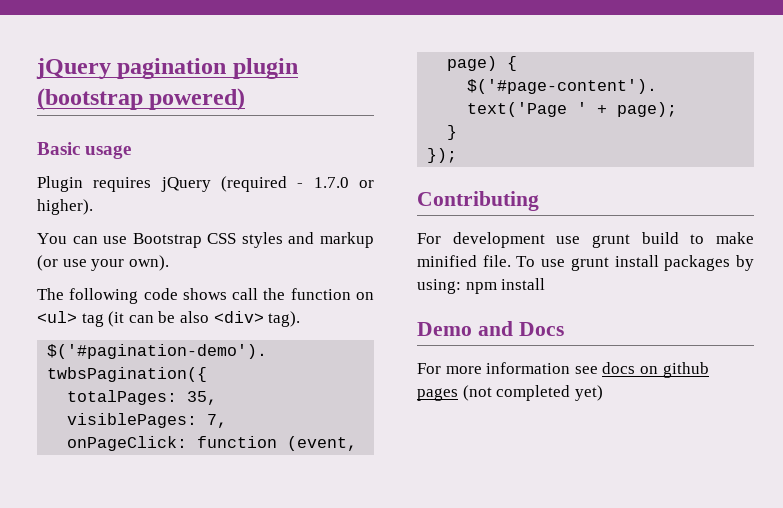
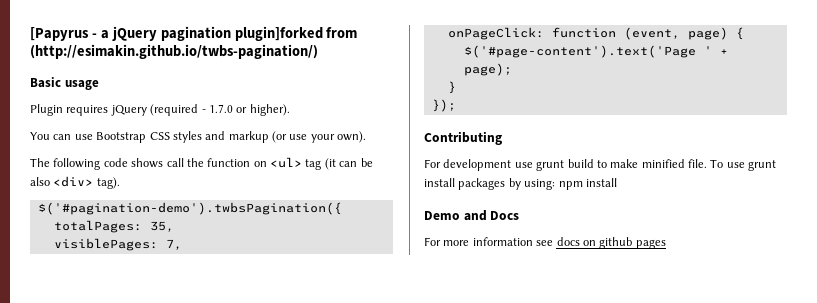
[36,58,298,79] [37,88,246,111] jQuery pagination plugin (bootstrap powered) -> [30,26,358,41] [30,44,318,59] [Papyrus - a jQuery pagination plugin]forked from (http://esimakin.github.io/twbs-pagination/)
[462,385,603,401] (not completed yet) -> (666, 244) none

